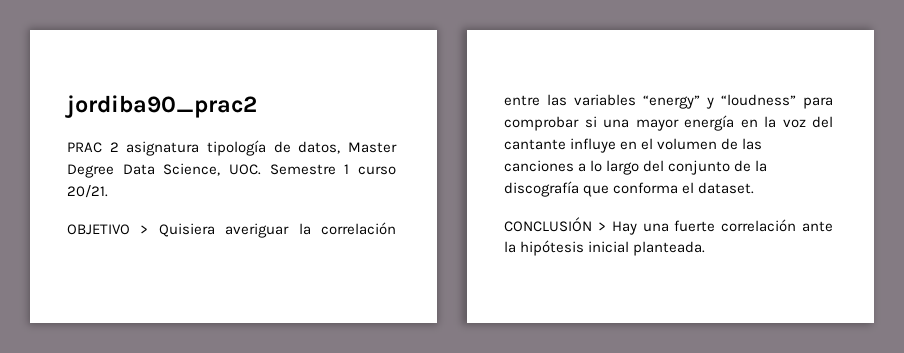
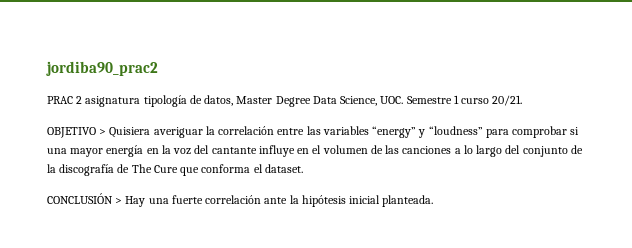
(579, 189) none -> [117,164,178,173] de The Cure

